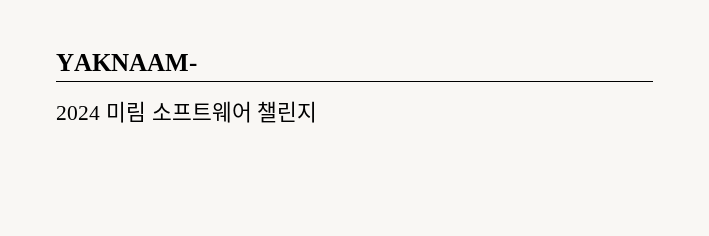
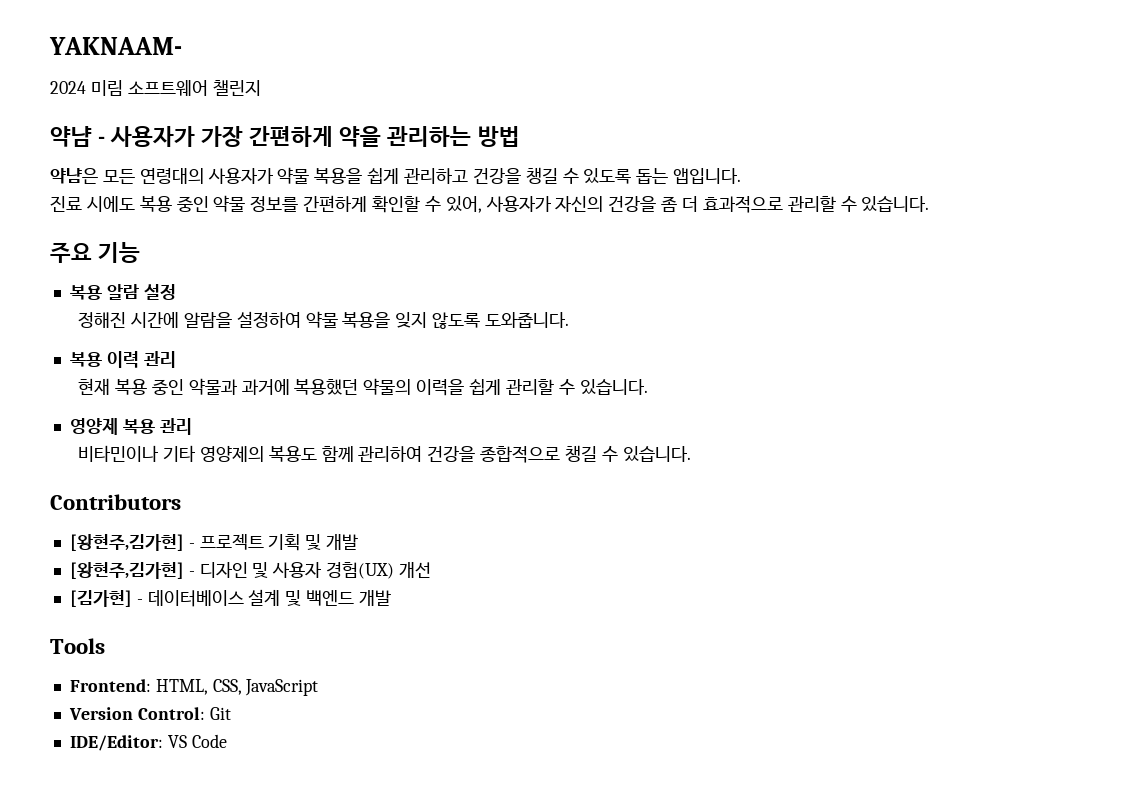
(318, 112) none -> [50,126,520,147] [50,167,742,184] [50,195,930,213] [50,242,141,263] [69,284,176,300] [78,311,570,329] [69,351,176,368] [78,378,648,396] [69,418,192,435] [78,445,691,463] [50,494,181,510] [69,534,359,551] [69,562,431,579] [69,589,391,607] [50,638,105,654] [69,679,319,696] [68,707,231,720] [69,734,227,751] // 약냠 - 사용자가 가장 간편하게 약을 관리하는 방법 // 약냠은 모든 연령대의 사용자가 약물 복용을 쉽게 관리하고 건강을 챙길 수 있도록 돕는 앱입니다. // 진료 시에도 복용 중인 약물 정보를 간편하게 확인할 수 있어, 사용자가 자신의 건강을 좀 더 효과적으로 관리할 수 있습니다. // 주요 기능 // 복용 알람 설정 // 정해진 시간에 알람을 설정하여 약물 복용을 잊지 않도록 도와줍니다. // 복용 이력 관리 // 현재 복용 중인 약물과 과거에 복용했던 약물의 이력을 쉽게 관리할 수 있습니다. // 영양제 복용 관리 // 비타민이나 기타 영양제의 복용도 함께 관리하여 건강을 종합적으로 챙길 수 있습니다. // Contributors // [왕현주,김가현] - 프로젝트 기획 및 개발 // [왕현주,김가현] - 디자인 및 사용자 경험(UX) 개선 // [김가현] - 데이터베이스 설계 및 백엔드 개발 // Tools // Frontend: HTML, CSS, JavaScript // Version Control: Git // IDE/Editor: VS Code

